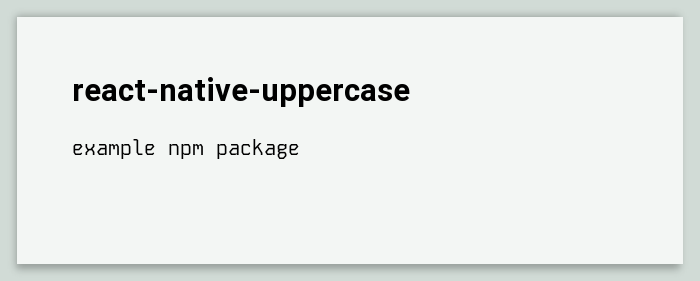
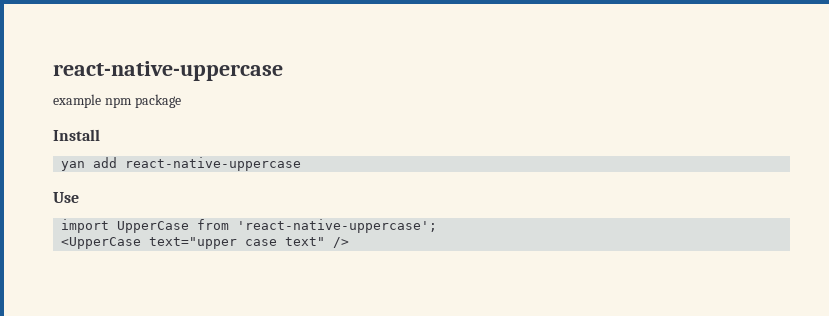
(300, 149) none -> [53,129,100,141] [61,157,302,171] [53,192,79,203] [61,219,438,233] [61,237,350,249] // Install // yan add react-native-uppercase // Use // import UpperCase from 'react-native-uppercase'; // <UpperCase text="upper case text" />

